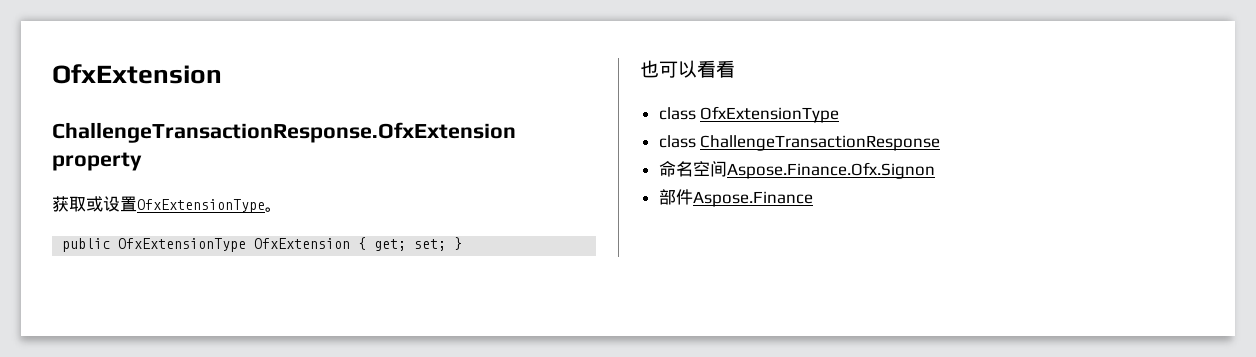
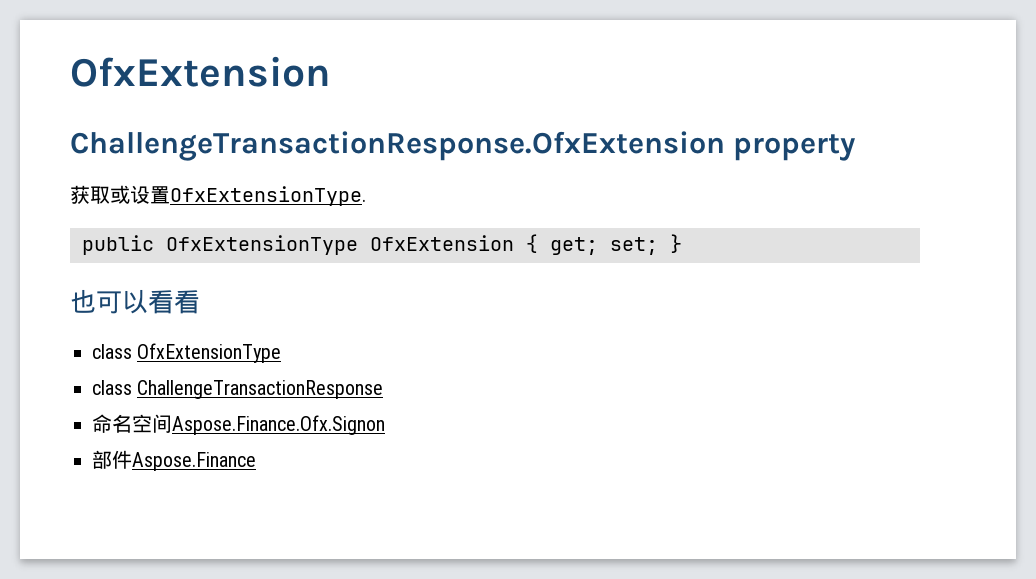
[137,199,282,213] OfxExtensionType。 -> [170,186,366,206] OfxExtensionType.

